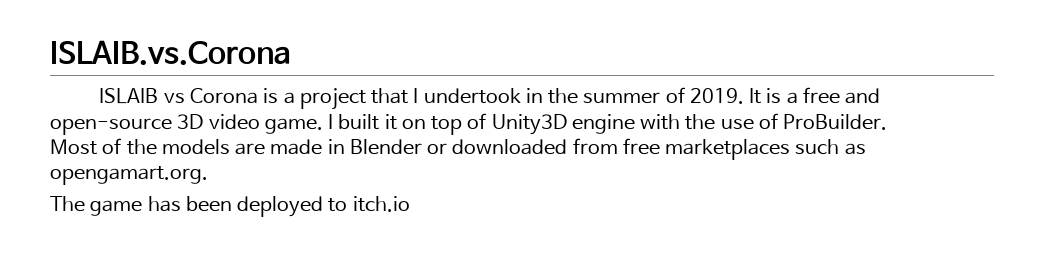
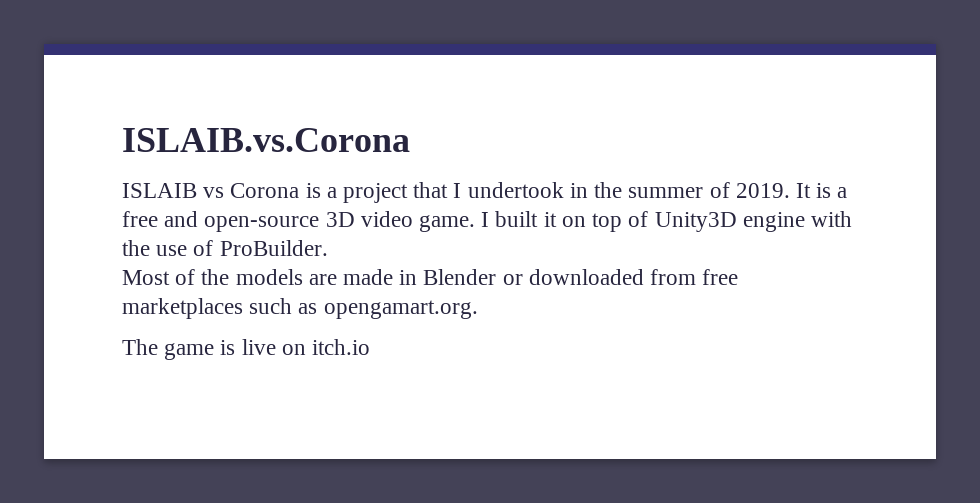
[147,196,348,217] has been deployed to -> [220,339,306,355] is live on

